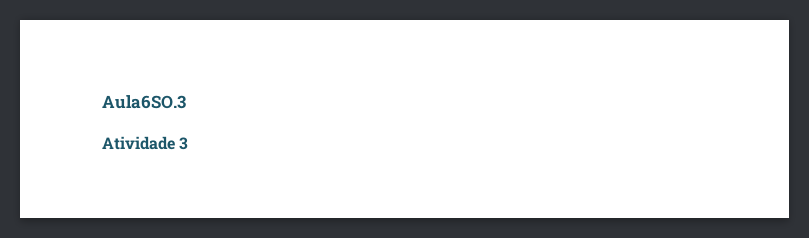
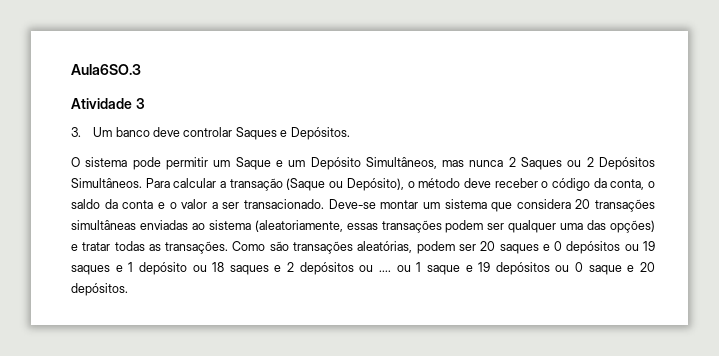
(189, 143) none -> [71,127,350,140] [71,157,655,170] [71,178,655,191] [71,199,655,212] [71,220,655,233] [71,241,655,254] [71,262,655,275] [71,283,128,296] // 3. Um banco deve controlar Saques e Depósitos. // O sistema pode permitir um Saque e um Depósito Simultâneos, mas nunca 2 Saques ou 2 Depósitos Simultâneos. Para calcular a transação (Saque ou Depósito), o método deve receber o código da conta, o saldo da conta e o valor a ser transacionado. Deve-se montar um sistema que considera 20 transações simultâneas enviadas ao sistema (aleatoriamente, essas transações podem ser qualquer uma das opções) e tratar todas as transações. Como são transações aleatórias, podem ser 20 saques e 0 depósitos ou 19 saques e 1 depósito ou 18 saques e 2 depósitos ou .... ou 1 saque e 19 depósitos ou 0 saque e 20 depósitos.

